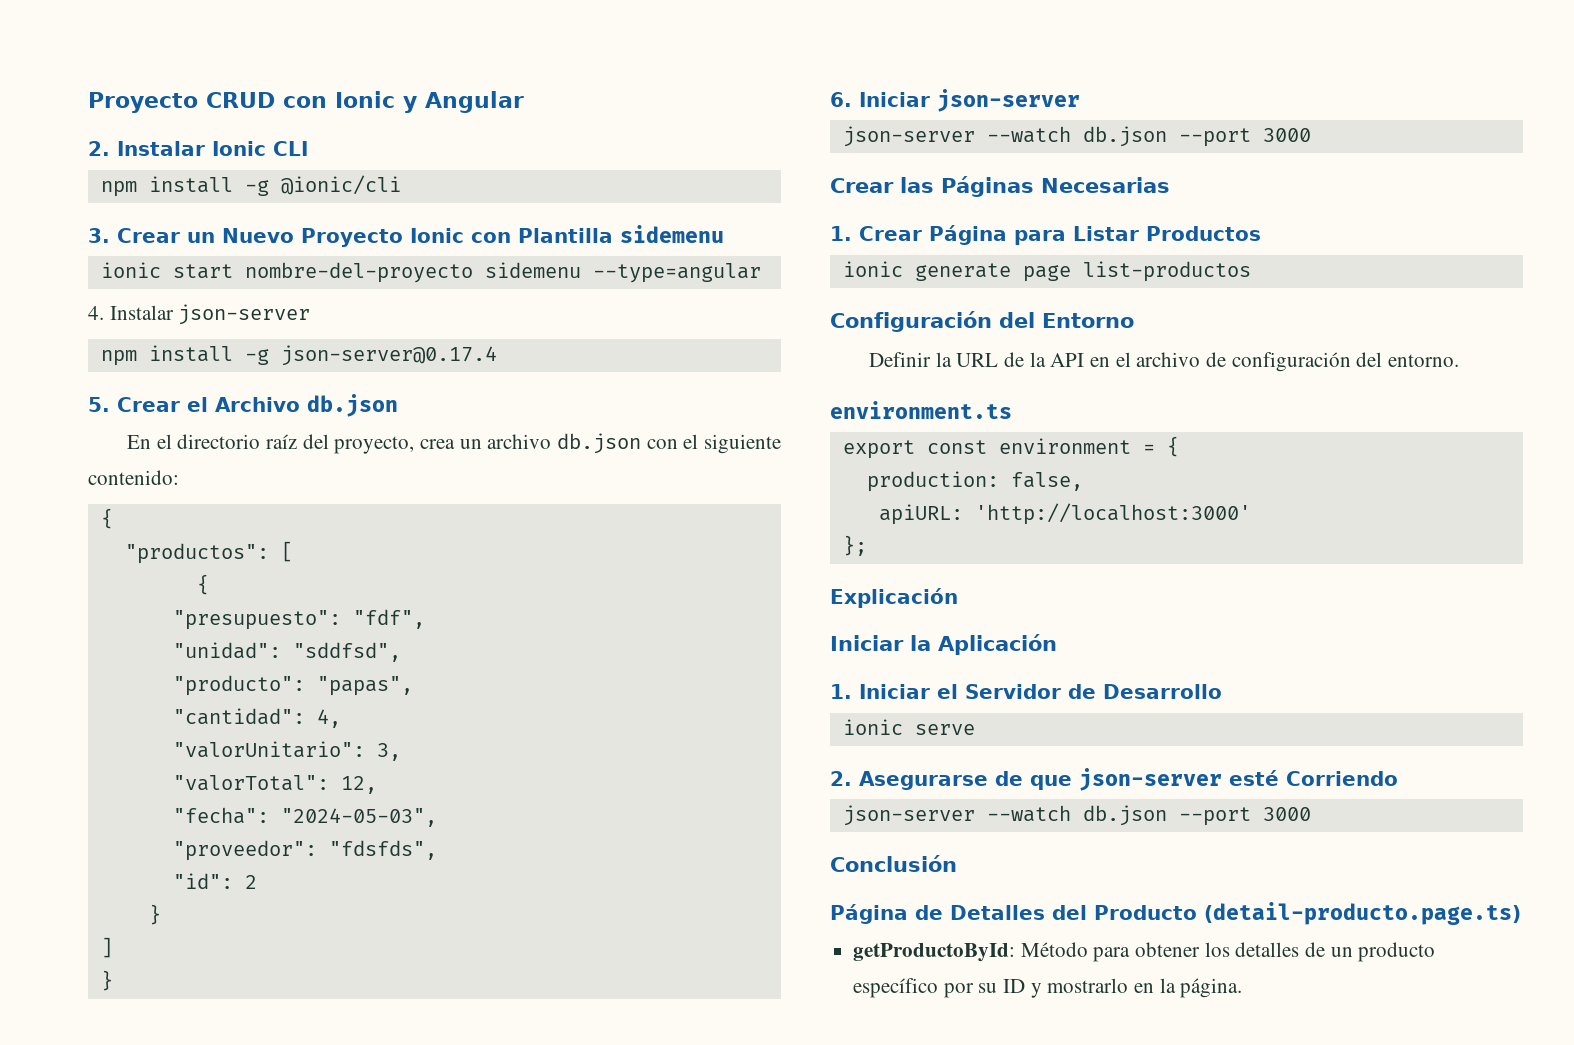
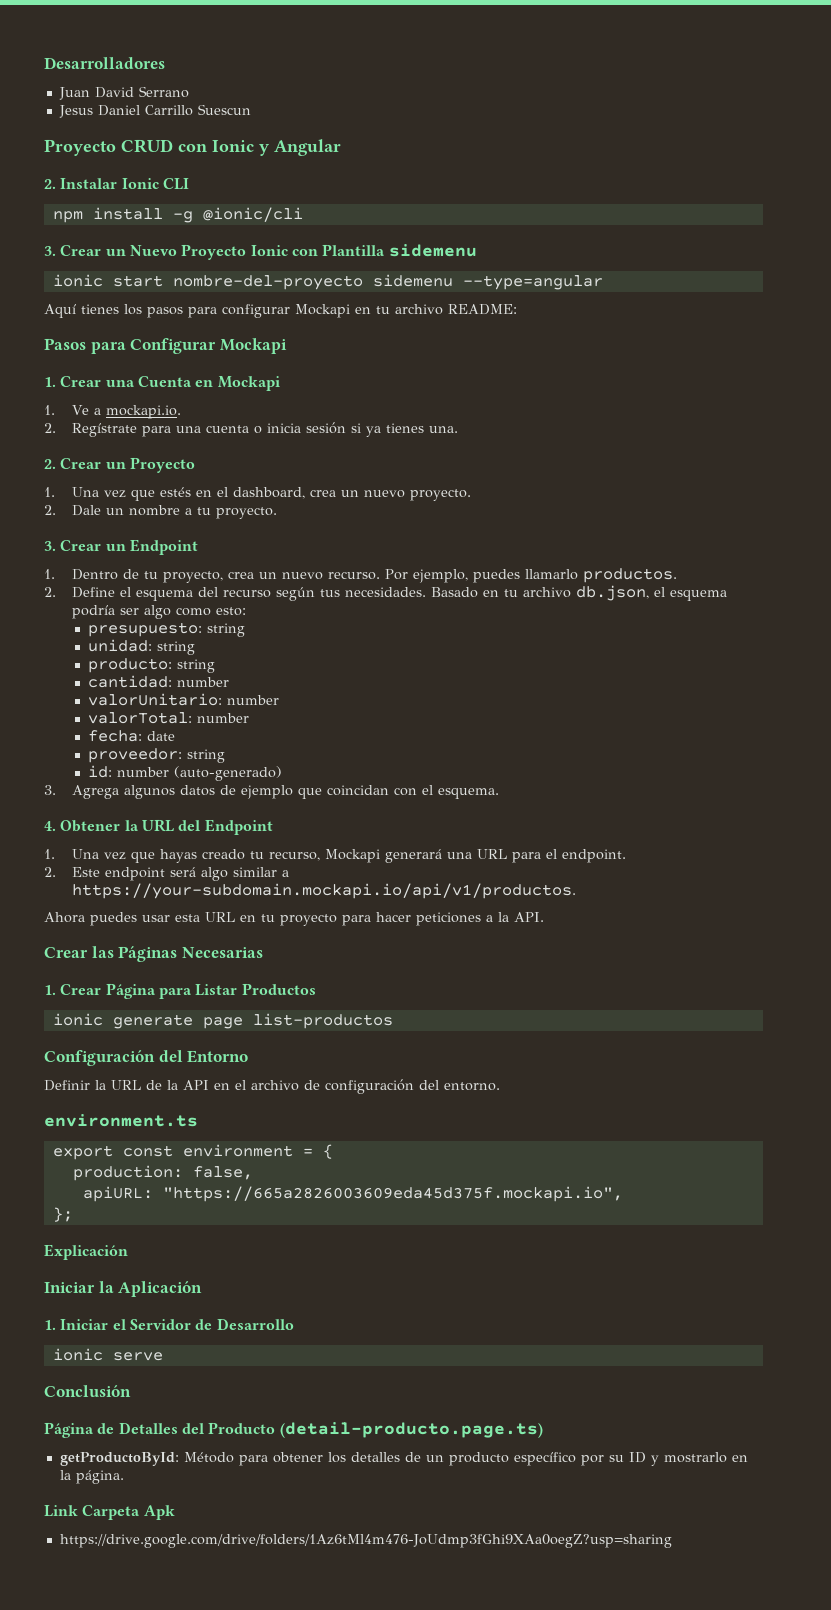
(88, 102) none -> [44,57,165,69] [58,86,189,100] [58,104,251,118] Desarrolladores // Juan David Serrano // Jesus Daniel Carrillo Suescun //
[88,304,311,325] [100,345,497,366] [88,394,398,417] [126,433,781,454] [88,470,179,485] [100,508,113,529] [124,541,293,564] [196,574,209,595] [172,609,425,630] [172,642,401,662] [172,675,413,696] [172,708,341,728] [172,741,401,761] [172,775,377,794] [172,807,437,827] [172,840,437,861] [172,873,257,889] [148,904,161,925] [100,937,113,958] [100,970,113,991] [830,89,1080,112] [842,126,1311,147] 4. Instalar json-server // npm install -g json-server@0.17.4 // 5. Crear el Archivo db.json // En el directorio raíz del proyecto, crea un archivo db.json con el siguiente contenido: // { // "productos": [ // { // "presupuesto": "fdf", // "unidad": "sddfsd", // "producto": "papas", // "cantidad": 4, // "valorUnitario": 3, // "valorTotal": 12, // "fecha": "2024-05-03", // "proveedor": "fdsfds", // "id": 2 // } // ] // } // 6. Iniciar json-server // json-server --watch db.json --port 3000 -> [44,304,517,318] [44,338,287,354] [44,376,280,391] [44,405,181,419] [44,422,458,437] [44,457,195,473] [44,487,471,501] [44,505,277,519] [44,539,198,555] [44,568,677,583] [44,585,727,601] [71,605,246,619] [87,622,245,637] [87,639,195,655] [87,658,215,673] [87,675,229,688] [87,693,279,706] [87,712,249,724] [87,730,175,742] [87,748,225,763] [87,765,282,781] [44,785,499,799] [44,819,273,835] [44,849,626,863] [44,867,289,881] [71,883,576,899] [44,912,544,926] Aquí tienes los pasos para configurar Mockapi en tu archivo README: // Pasos para Configurar Mockapi // 1. Crear una Cuenta en Mockapi // 1. Ve a mockapi.io. // 2. Regístrate para una cuenta o inicia sesión si ya tienes una. // 2. Crear un Proyecto // 1. Una vez que estés en el dashboard, crea un nuevo proyecto. // 2. Dale un nombre a tu proyecto. // 3. Crear un Endpoint // 1. Dentro de tu proyecto, crea un nuevo recurso. Por ejemplo, puedes llamarlo productos. // 2. Define el esquema del recurso según tus necesidades. Basado en tu archivo db.json, el esquema podría ser algo como esto: // presupuesto: string // unidad: string // producto: string // cantidad: number // valorUnitario: number // valorTotal: number // fecha: date // proveedor: string // id: number (auto-generado) // 3. Agrega algunos datos de ejemplo que coincidan con el esquema. // 4. Obtener la URL del Endpoint // 1. Una vez que hayas creado tu recurso, Mockapi generará una URL para el endpoint. // 2. Este endpoint será algo similar a https://your-subdomain.mockapi.io/api/v1/productos. // Ahora puedes usar esta URL en tu proyecto para hacer peticiones a la API.
[974,503,1251,525] 'http://localhost:3000' -> [162,1186,623,1202] "https://665a2826003609eda45d375f.mockapi.io",
[830,768,1398,791] [842,805,1311,826] // 2. Asegurarse de que json-server esté Corriendo // json-server --watch db.json --port 3000 -> (163, 1356) none
(1243, 988) none -> [44,1505,175,1520] [59,1534,672,1548] // Link Carpeta Apk // https://drive.google.com/drive/folders/1Az6tMl4m476-JoUdmp3fGhi9XAa0oegZ?usp=sharing

